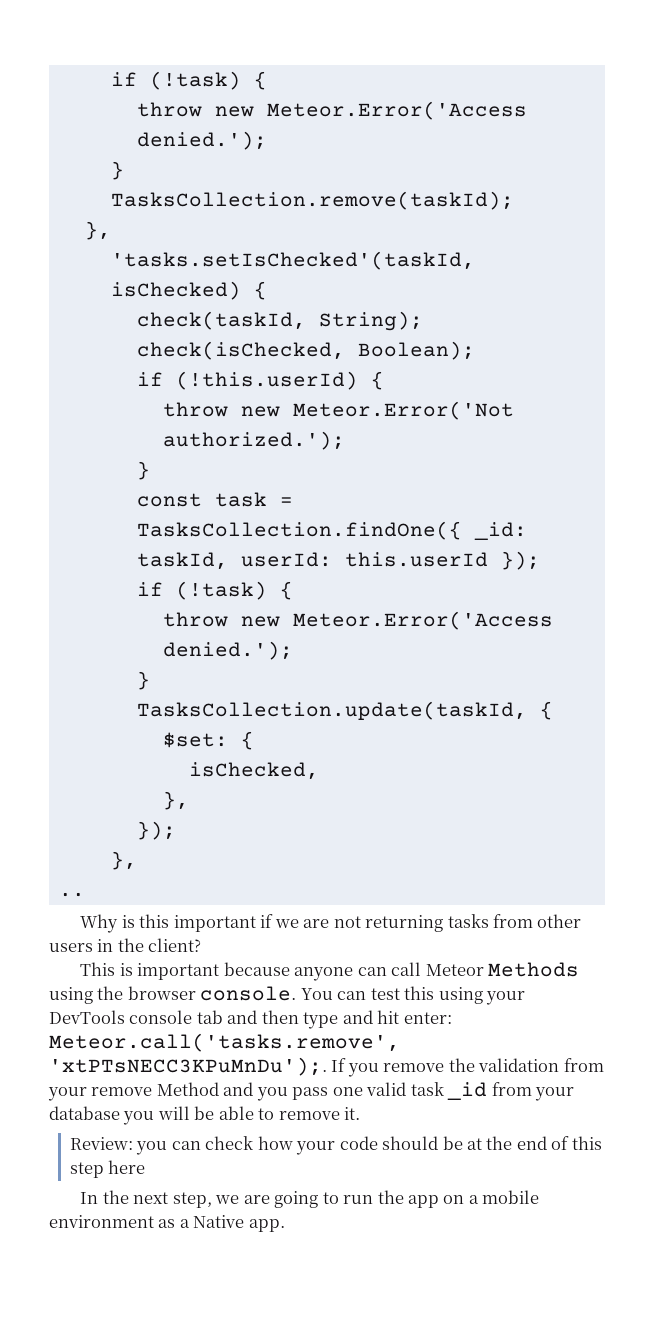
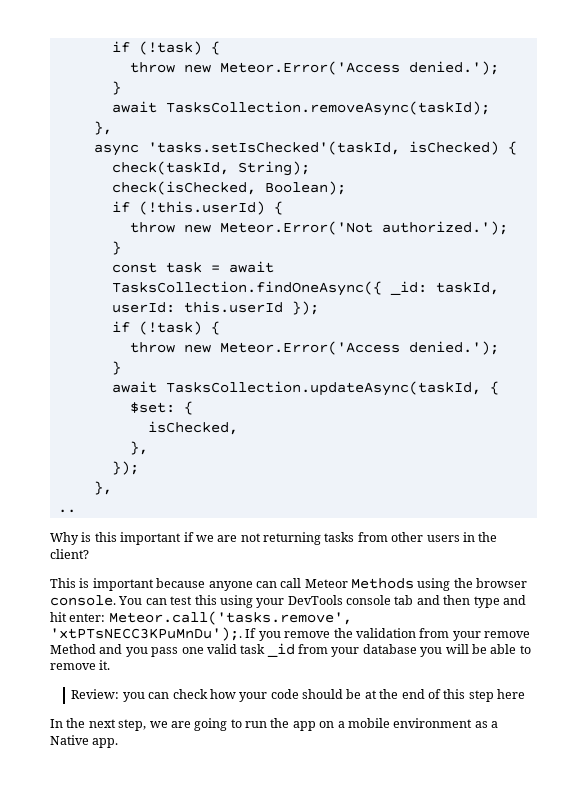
[110,71,267,90] [136,101,527,120] [136,131,267,150] [110,161,124,180] [110,191,514,210] [84,221,111,240] if (!task) { // throw new Meteor.Error('Access denied.'); // } // TasksCollection.remove(taskId); // }, // -> [111,41,220,55] [129,61,499,75] [111,81,121,95] [111,101,490,116] [93,121,112,135] [93,144,139,156] if (!task) { // throw new Meteor.Error('Access denied.'); // } // await TasksCollection.removeAsync(taskId); // }, // async
[136,521,462,540] TasksCollection.findOne({ -> [228,261,274,273] [111,281,382,296] await TasksCollection.findOneAsync({
[136,701,527,720] TasksCollection.update(taskId, -> [111,381,481,396] await TasksCollection.updateAsync(taskId,

